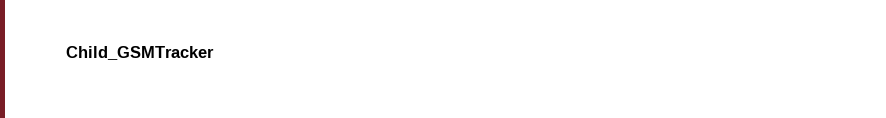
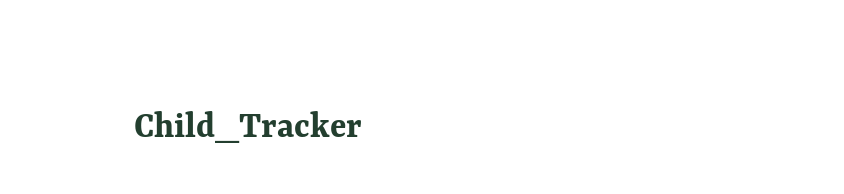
[66,46,214,60] Child_GSMTracker -> [134,111,362,143] Child_Tracker

